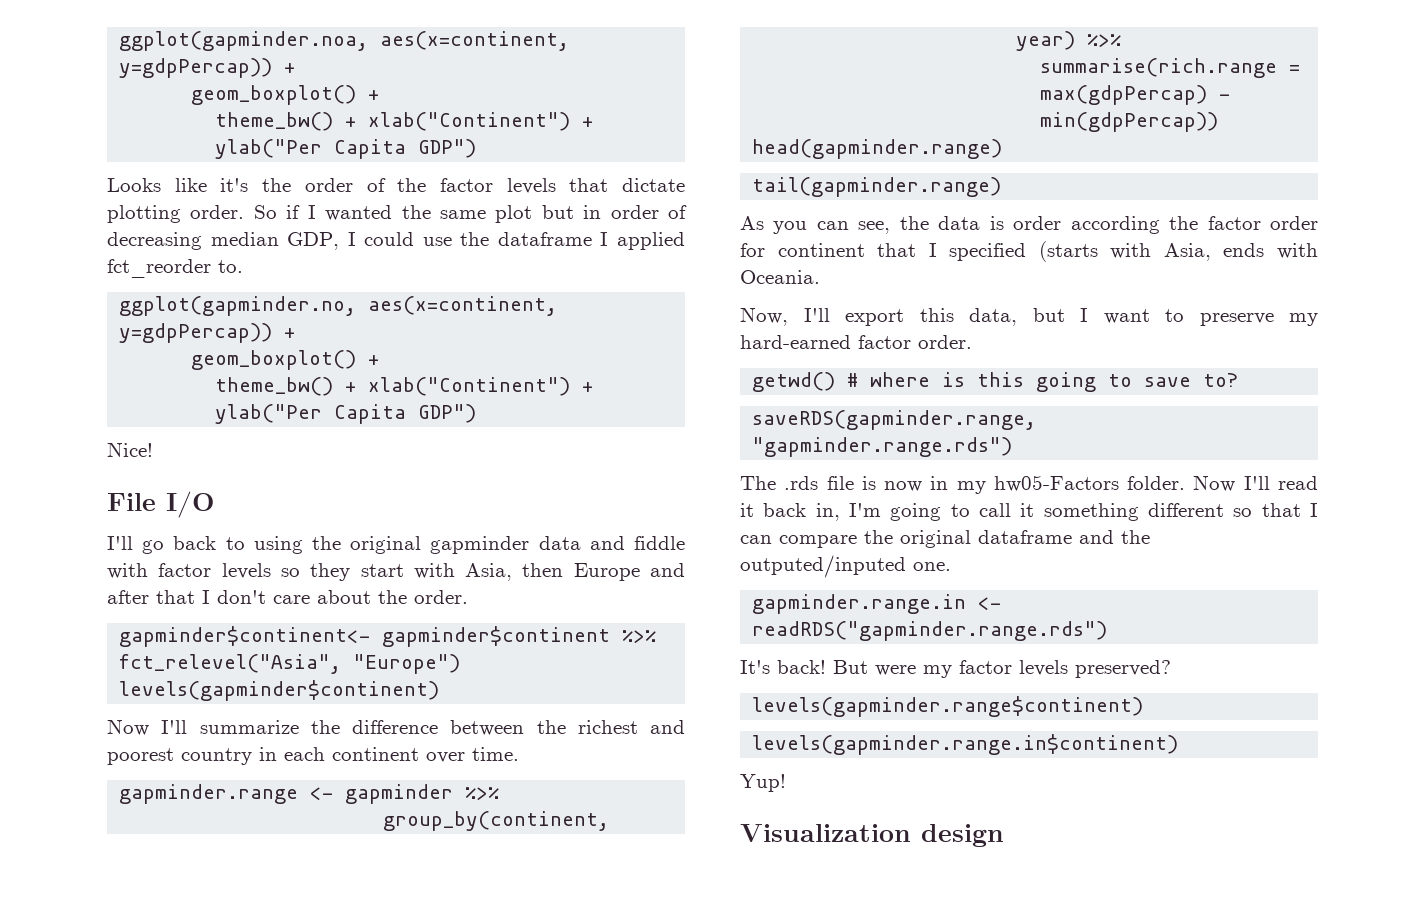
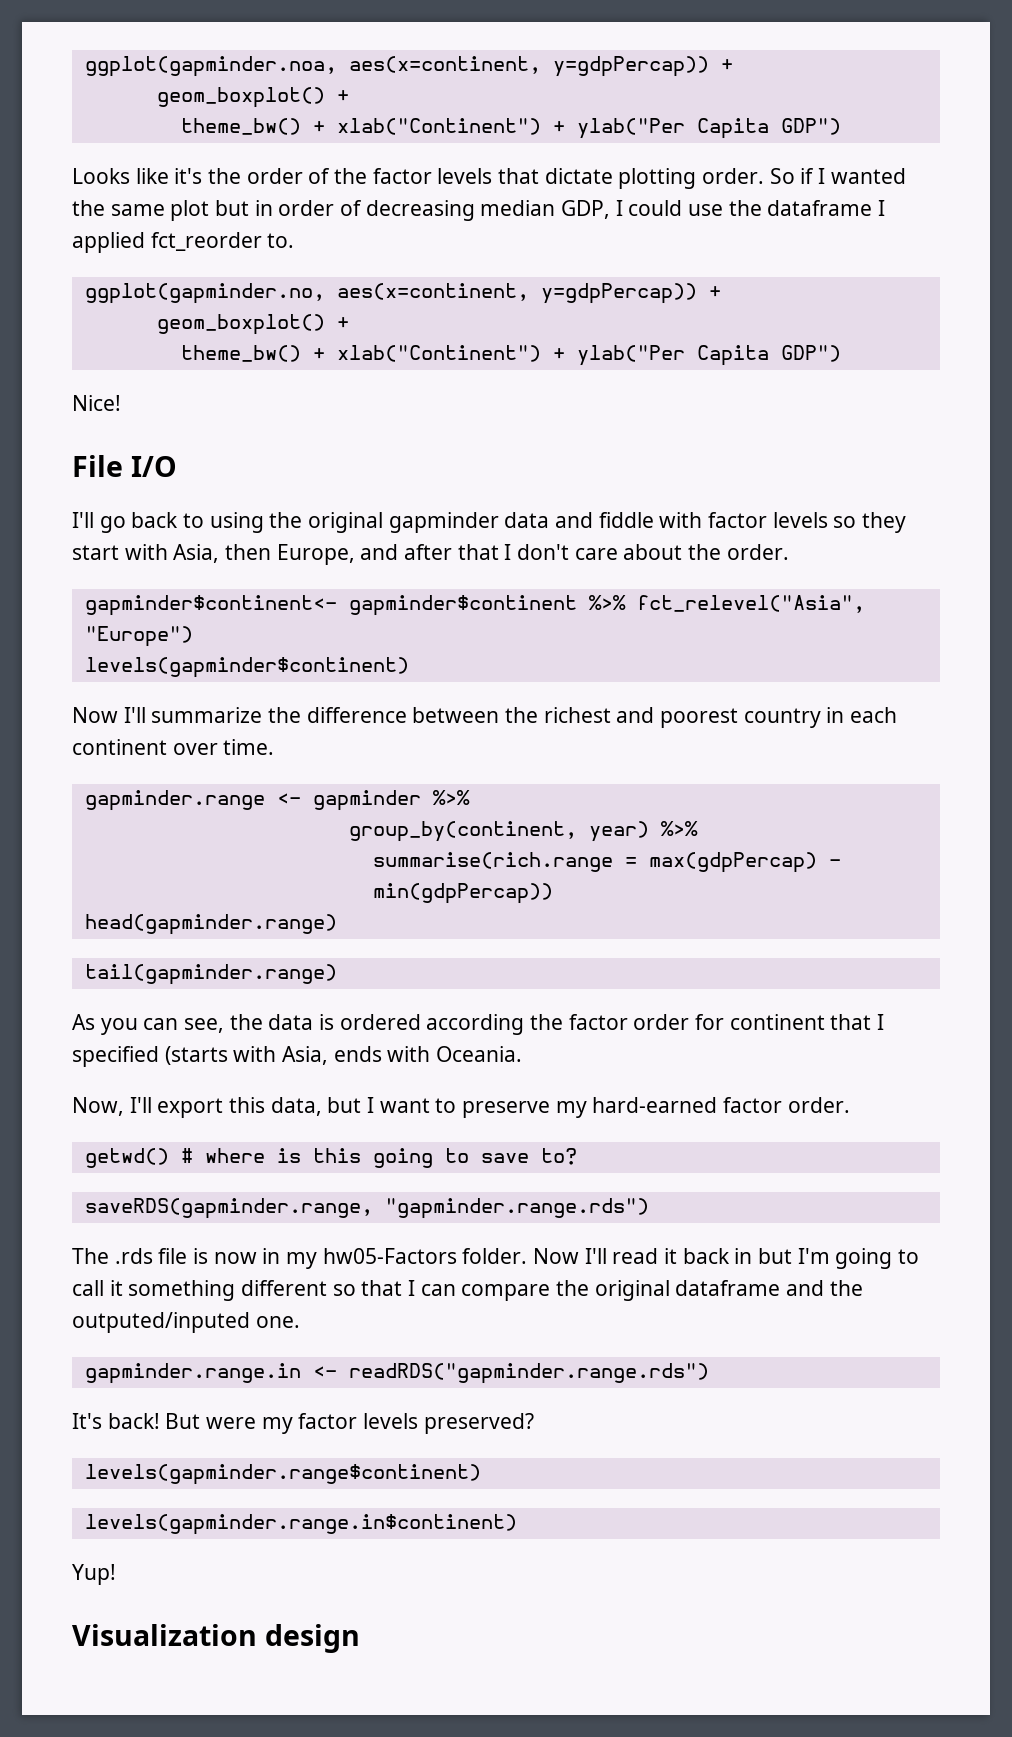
[573,563,640,581] Europe -> [276,544,355,565] Europe,
[1013,216,1062,230] order -> [339,1014,421,1030] ordered
[815,503,840,521] in, -> [734,1248,793,1264] in but

